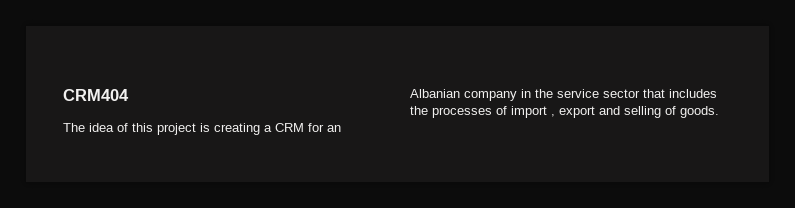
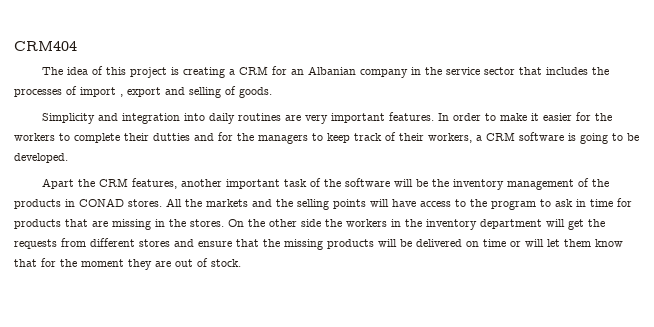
(719, 112) none -> [41,112,612,124] [14,132,639,144] [14,153,68,163] [41,178,609,190] [14,198,632,210] [14,219,605,230] [14,238,623,250] [14,258,241,270] // Simplicity and integration into daily routines are very important features. In order to make it easier for the workers to complete their dutties and for the managers to keep track of their workers, a CRM software is going to be developed. // Apart the CRM features, another important task of the software will be the inventory management of the products in CONAD stores. All the markets and the selling points will have access to the program to ask in time for products that are missing in the stores. On the other side the workers in the inventory department will get the requests from different stores and ensure that the missing products will be delivered on time or will let them know that for the moment they are out of stock.

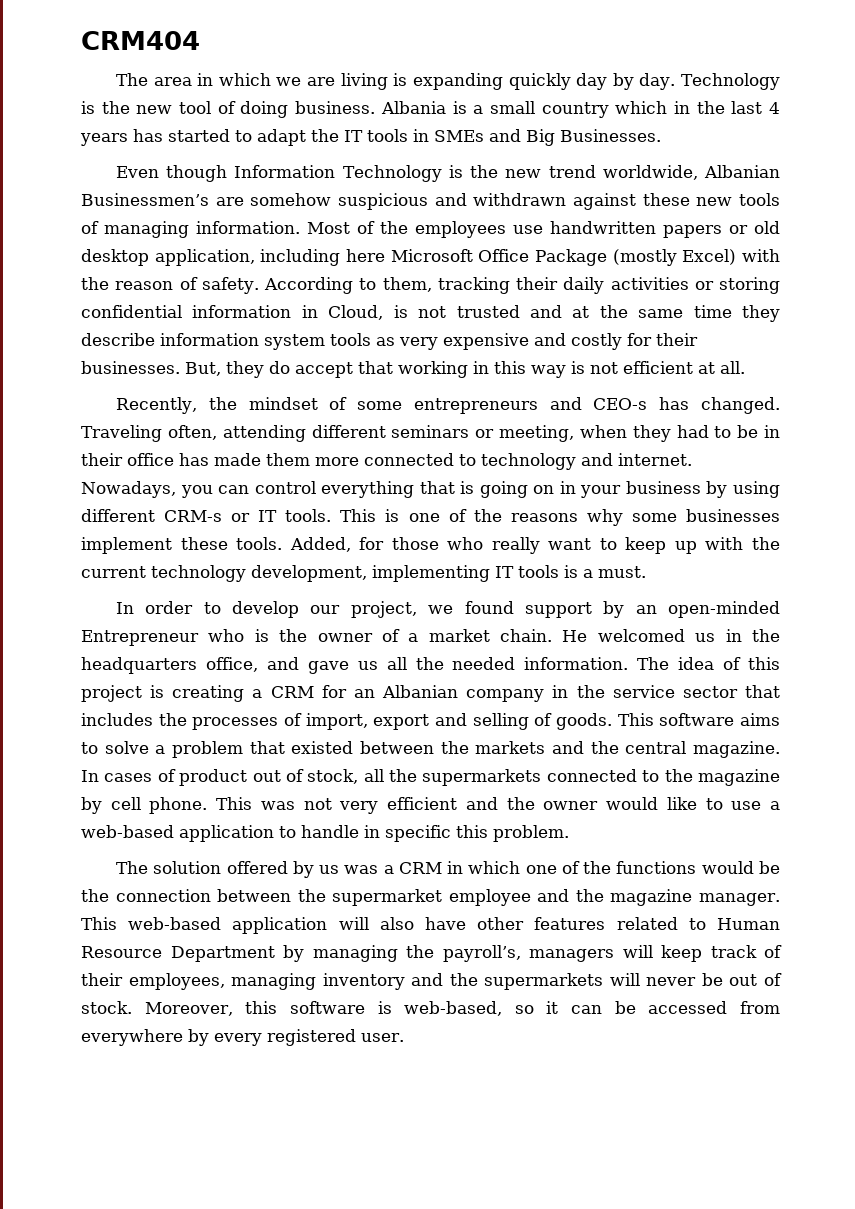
(63, 71) none -> [153,73,781,90] [81,101,780,118] [80,129,661,146] [115,165,781,182] [81,193,780,210] [81,221,780,238] [81,249,780,266] [81,277,781,294] [81,305,780,322] [81,333,698,350] [81,361,745,378] [115,397,781,414] [81,425,781,442] [81,453,692,470] [81,481,781,498] [81,509,781,526] [81,537,781,554] [81,565,646,582] [115,601,781,618] [81,629,780,646] [81,657,670,674] area in which we are living is expanding quickly day by day. Technology is the new tool of doing business. Albania is a small country which in the last 4 years has started to adapt the IT tools in SMEs and Big Businesses. // Even though Information Technology is the new trend worldwide, Albanian Businessmen’s are somehow suspicious and withdrawn against these new tools of managing information. Most of the employees use handwritten papers or old desktop application, including here Microsoft Office Package (mostly Excel) with the reason of safety. According to them, tracking their daily activities or storing confidential information in Cloud, is not trusted and at the same time they describe information system tools as very expensive and costly for their businesses. But, they do accept that working in this way is not efficient at all. // Recently, the mindset of some entrepreneurs and CEO-s has changed. Traveling often, attending different seminars or meeting, when they had to be in their office has made them more connected to technology and internet. Nowadays, you can control everything that is going on in your business by using different CRM-s or IT tools. This is one of the reasons why some businesses implement these tools. Added, for those who really want to keep up with the current technology development, implementing IT tools is a must. // In order to develop our project, we found support by an open-minded Entrepreneur who is the owner of a market chain. He welcomed us in the headquarters office, and gave us all the needed information. The
[80,87,123,97] import , -> [305,713,368,730] import,
[41,112,612,124] [14,132,639,144] [14,153,68,163] [41,178,609,190] [14,198,632,210] [14,219,605,230] [14,238,623,250] [14,258,241,270] // Simplicity and integration into daily routines are very important features. In order to make it easier for the workers to complete their dutties and for the managers to keep track of their workers, a CRM software is going to be developed. // Apart the CRM features, another important task of the software will be the inventory management of the products in CONAD stores. All the markets and the selling points will have access to the program to ask in time for products that are missing in the stores. On the other side the workers in the inventory department will get the requests from different stores and ensure that the missing products will be delivered on time or will let them know that for the moment they are out of stock. -> [617,713,780,726] [81,741,780,758] [81,769,780,786] [81,797,781,814] [81,825,569,842] [115,861,780,878] [81,889,781,906] [81,917,780,934] [81,945,782,962] [81,973,782,990] [81,1001,780,1016] [81,1029,404,1046] This software aims to solve a problem that existed between the markets and the central magazine. In cases of product out of stock, all the supermarkets connected to the magazine by cell phone. This was not very efficient and the owner would like to use a web-based application to handle in specific this problem. // The solution offered by us was a CRM in which one of the functions would be the connection between the supermarket employee and the magazine manager. This web-based application will also have other features related to Human Resource Department by managing the payroll’s, managers will keep track of their employees, managing inventory and the supermarkets will never be out of stock. Moreover, this software is web-based, so it can be accessed from everywhere by every registered user.

